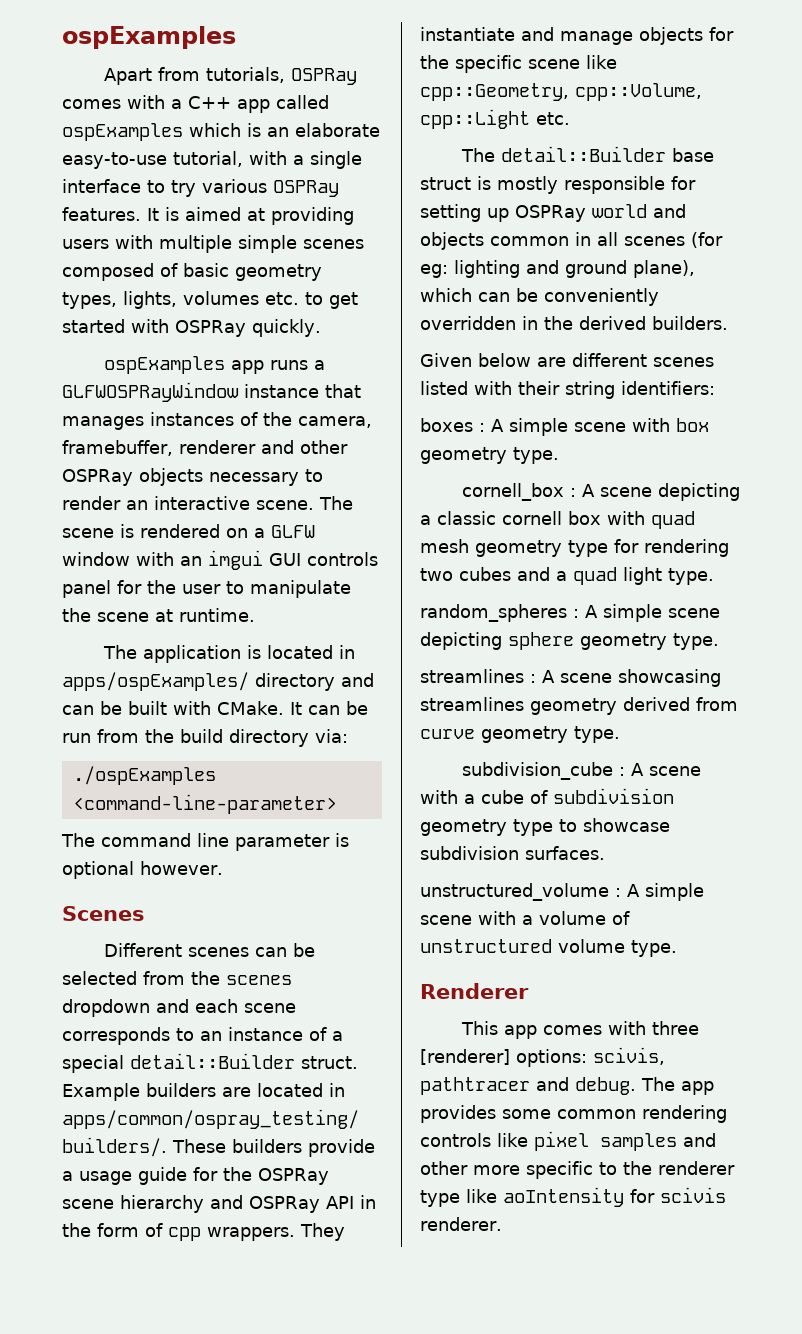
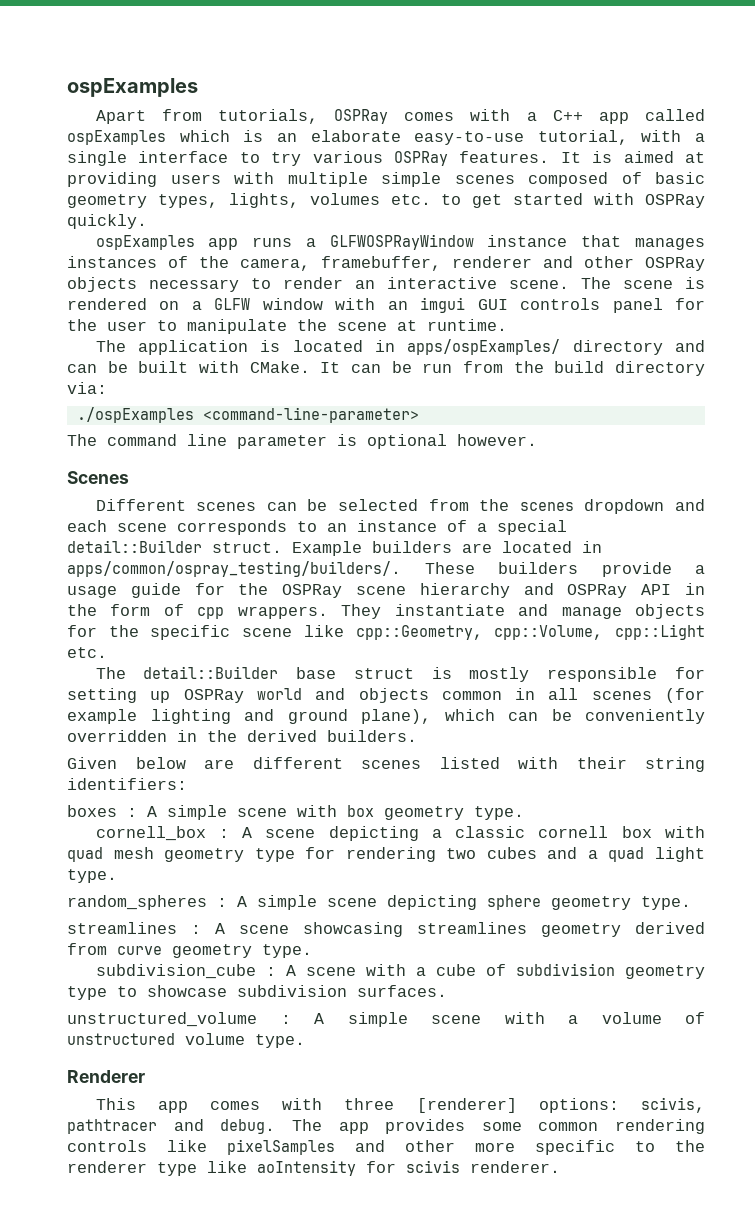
[420,264,448,278] eg: -> [67,709,137,724] example
[534,1131,677,1151] pixel samples -> [227,1139,335,1155] pixelSamples

